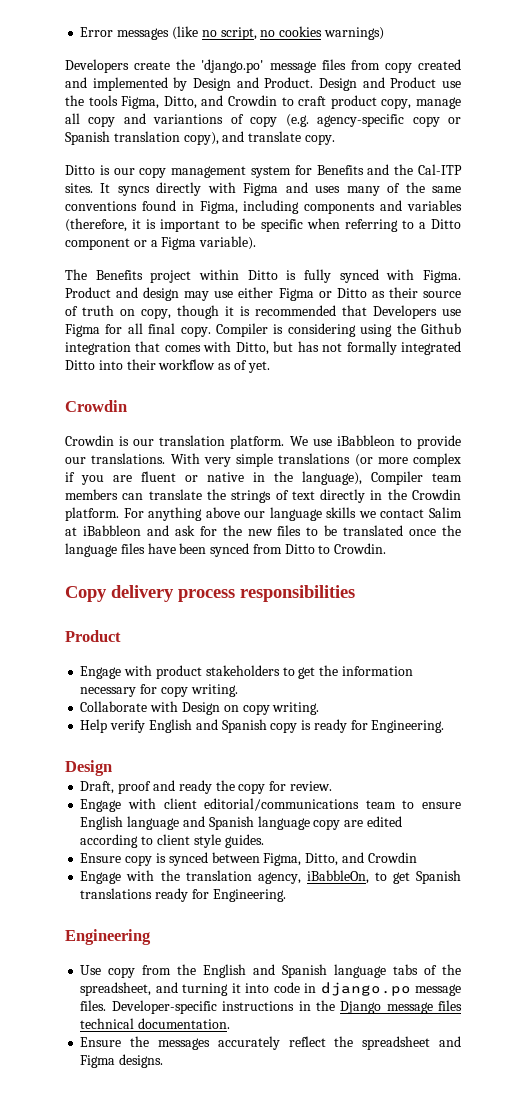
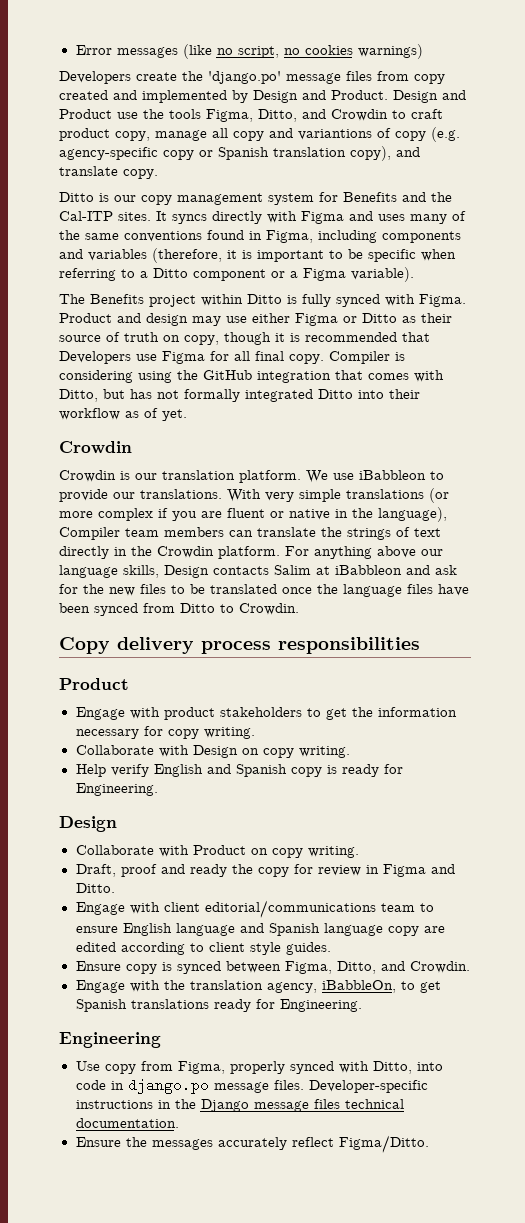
[420,323,461,334] Github -> [203,370,252,380] GitHub
[326,507,425,518] skills we contact -> [123,565,269,578] skills, Design contacts
(112, 768) none -> [75,845,359,858] // Collaborate with Product on copy writing.
[289,781,332,791] review. -> [317,864,455,877] [75,883,115,893] review in Figma and Ditto.
[367,852,417,863] Crowdin -> [409,961,470,973] Crowdin.
[177,964,461,978] [80,982,241,996] the English and Spanish language tabs of the spreadsheet, and turning it -> [177,1061,412,1074] Figma, properly synced with Ditto,
[334,1036,462,1050] [80,1054,164,1068] the spreadsheet and Figma designs. -> [338,1135,429,1153] Figma/Ditto.

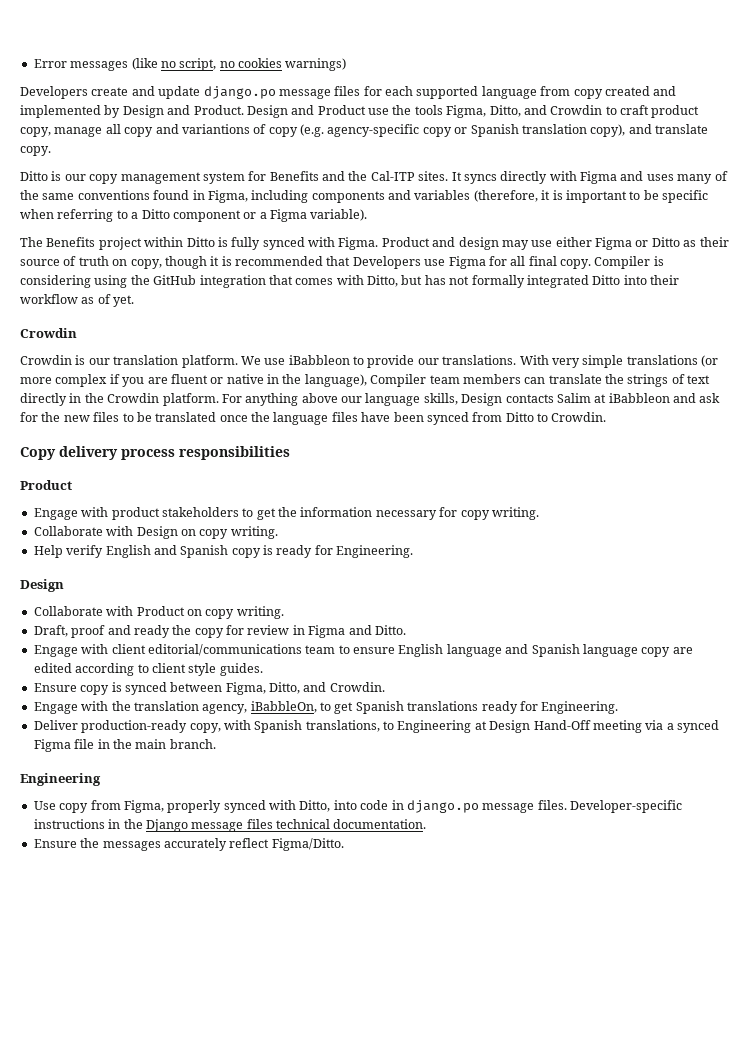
[182,71,372,84] the 'django.po' message files -> [131,86,537,99] and update django.po message files for each supported language
(362, 1005) none -> [33,720,719,733] [33,739,216,752] // Deliver production-ready copy, with Spanish translations, to Engineering at Design Hand-Off meeting via a synced Figma file in the main branch.

